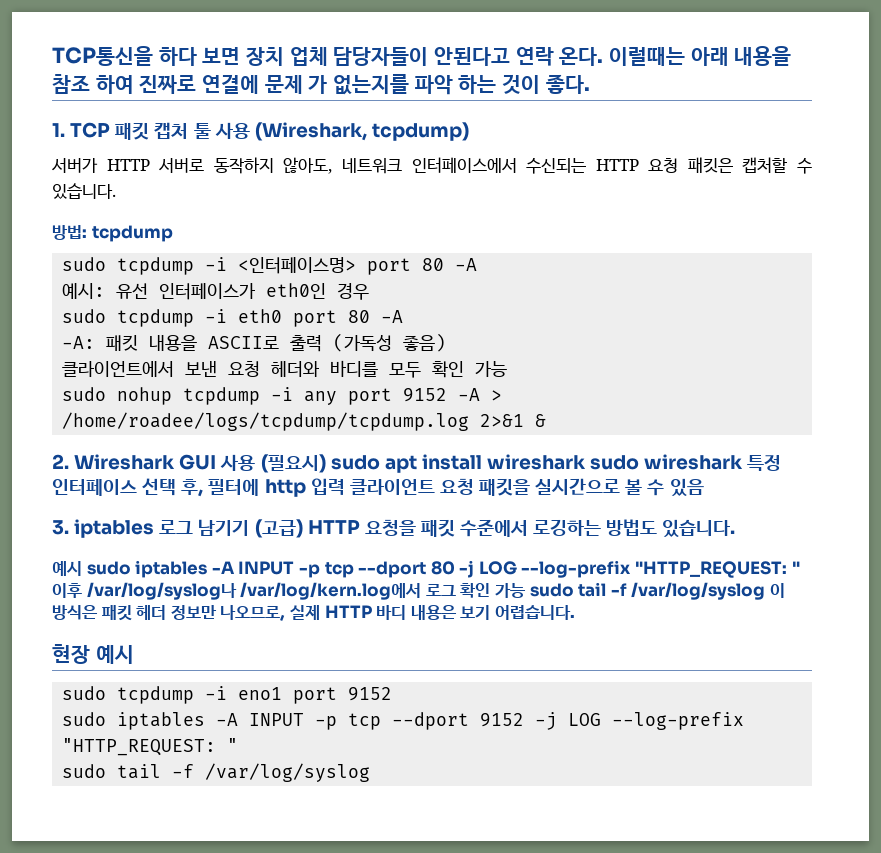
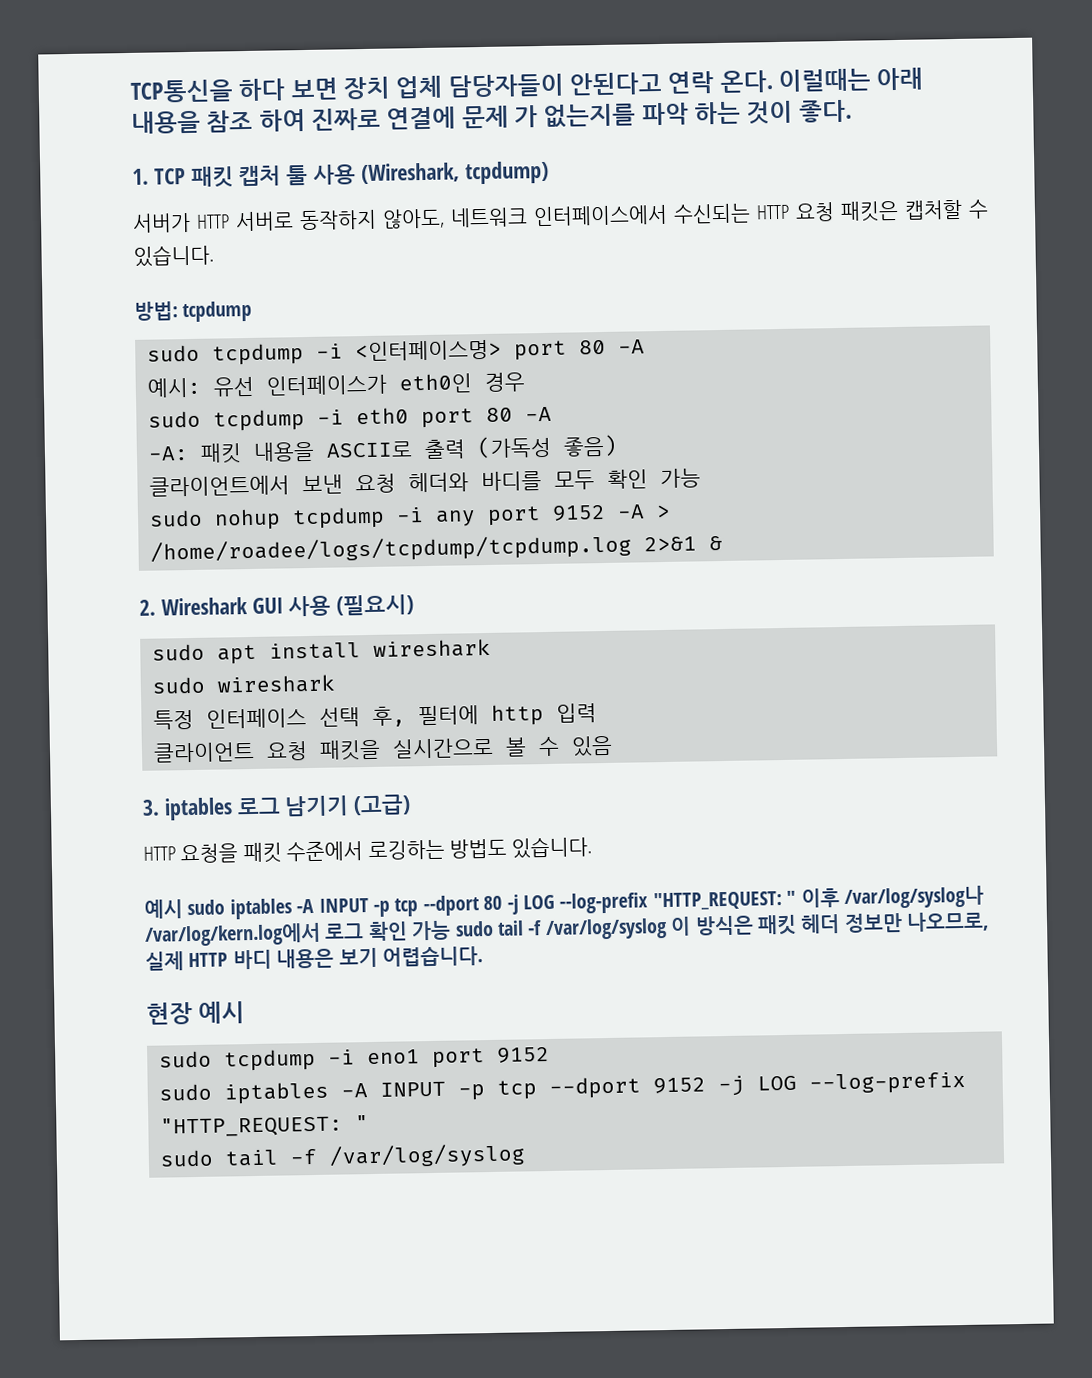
(326, 463) none -> (415, 605) //
(587, 462) none -> (491, 648) //
(744, 462) none -> (336, 684) //
(345, 486) none -> (597, 713) //
(303, 528) none -> (412, 805) //

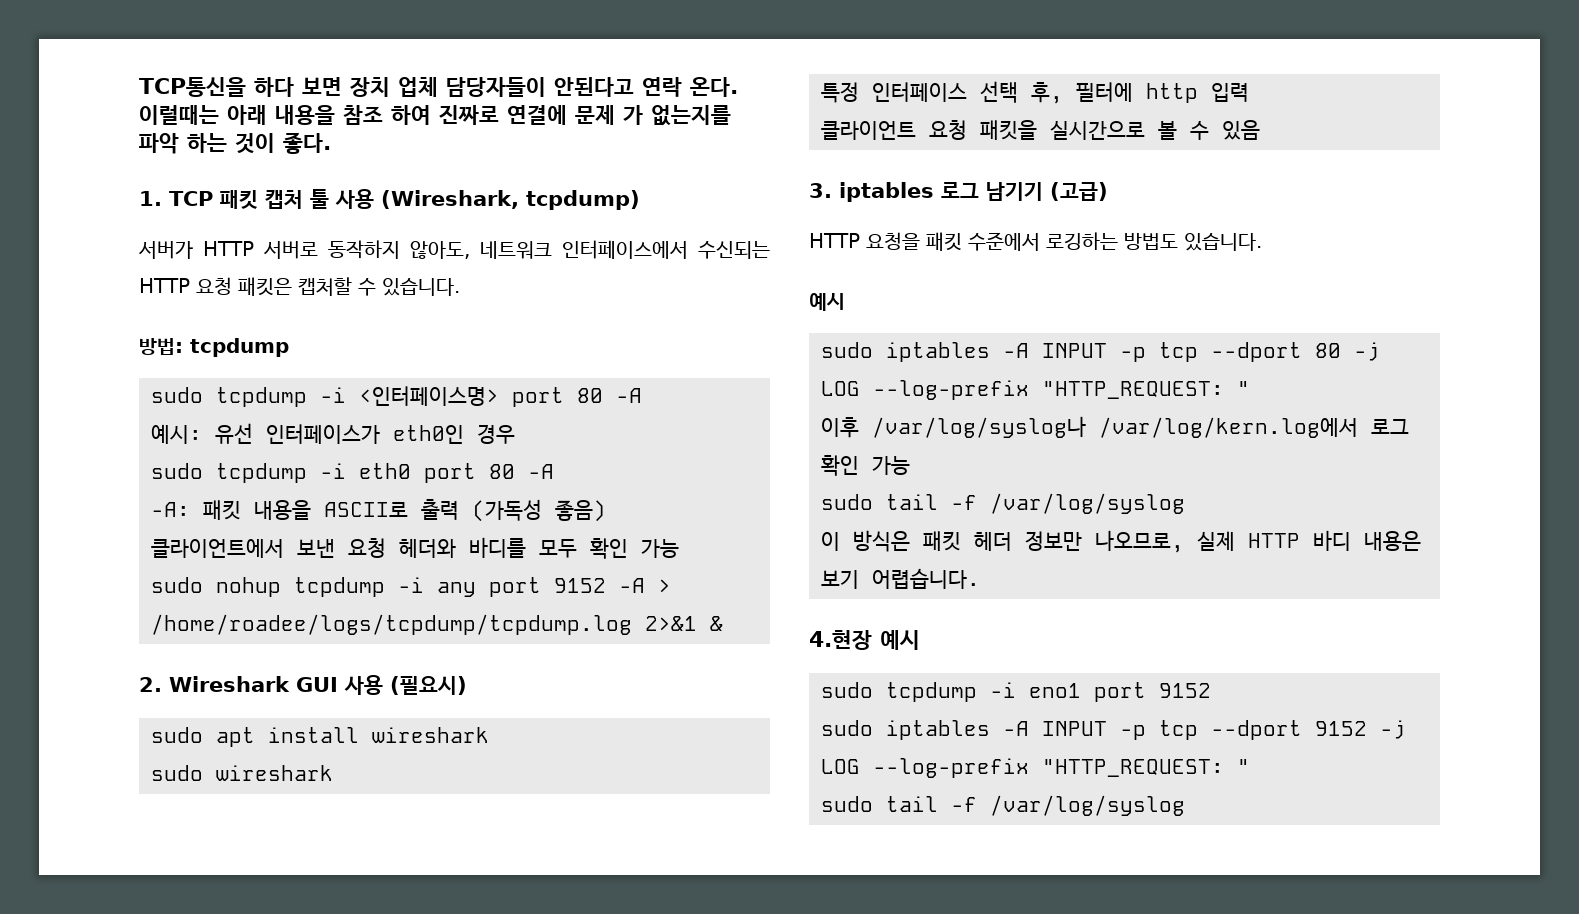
(183, 909) none -> (845, 302) //
(797, 897) none -> (1250, 388) //
[454,918,667,941] sudo tail -f /var/log/syslog -> [821,493,1185,514] // sudo tail -f /var/log/syslog //
[146,1002,193,1025] 현장 -> [809,630,872,650] 4.현장

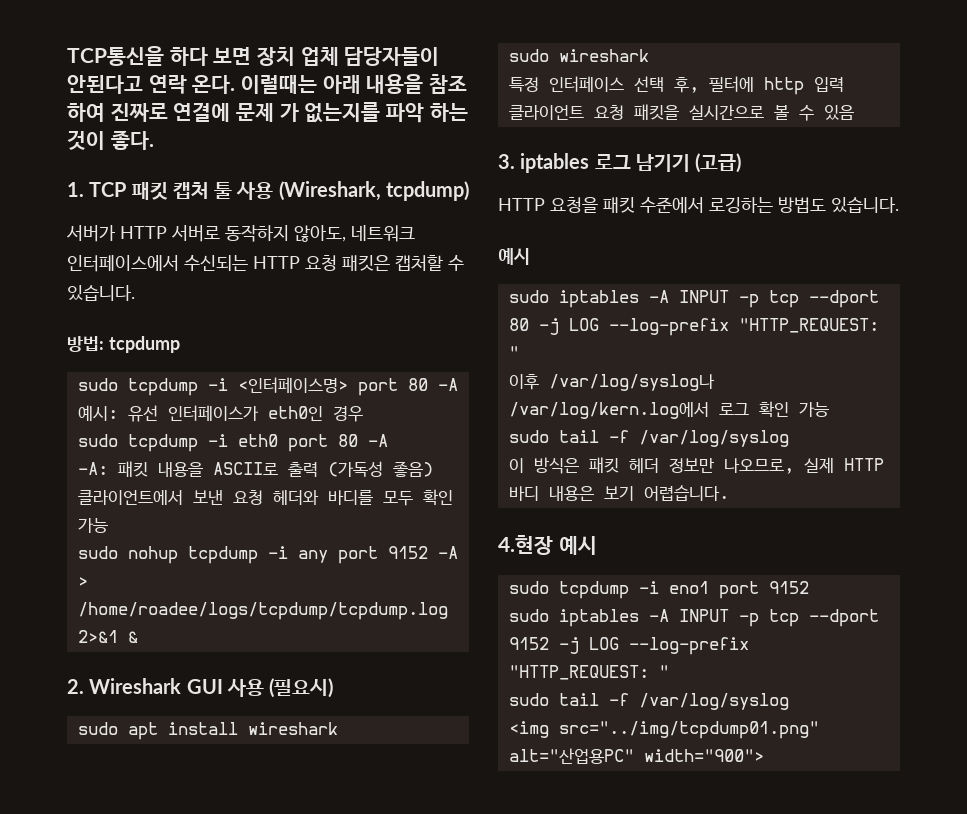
(1185, 805) none -> [508,721,819,739] [508,748,764,764] // <img src="../img/tcpdump01.png" alt="산업용PC" width="900">

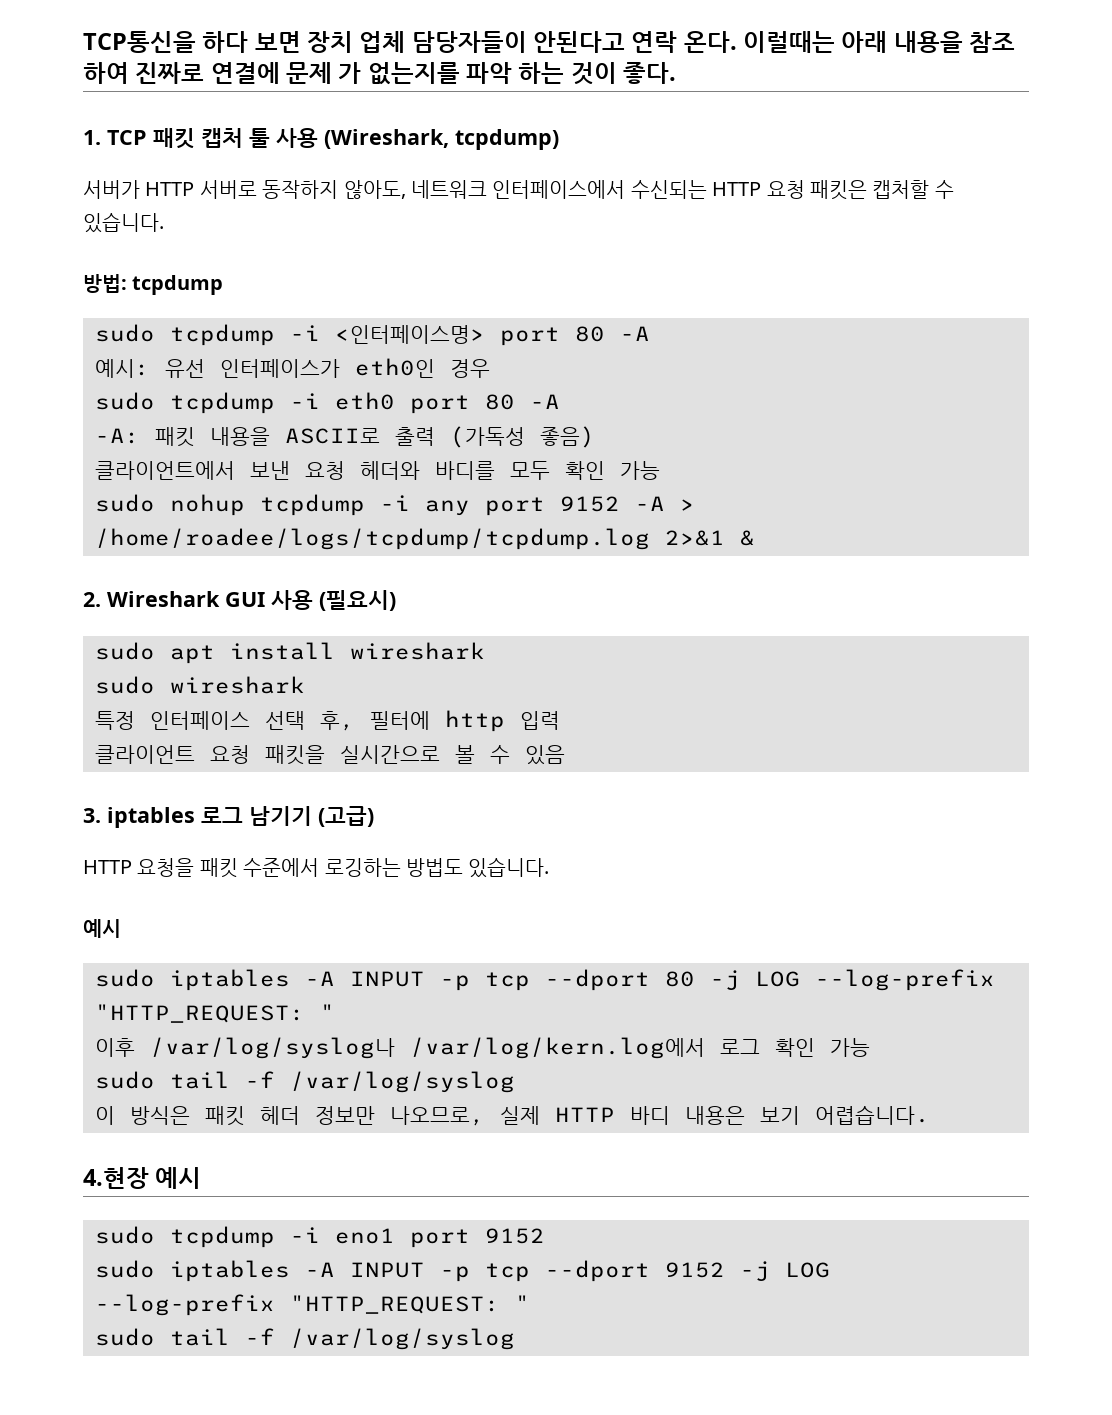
[508,721,819,739] [508,748,764,764] // <img src="../img/tcpdump01.png" alt="산업용PC" width="900"> -> (515, 1339) none

